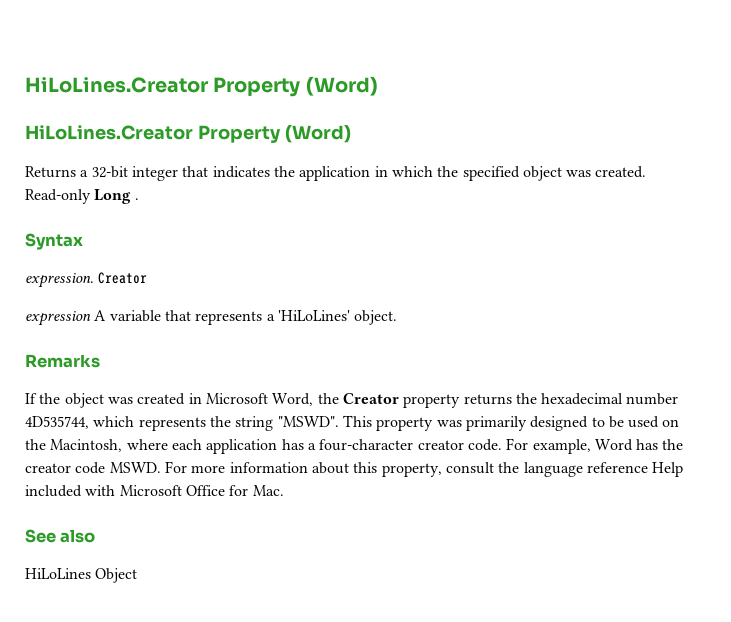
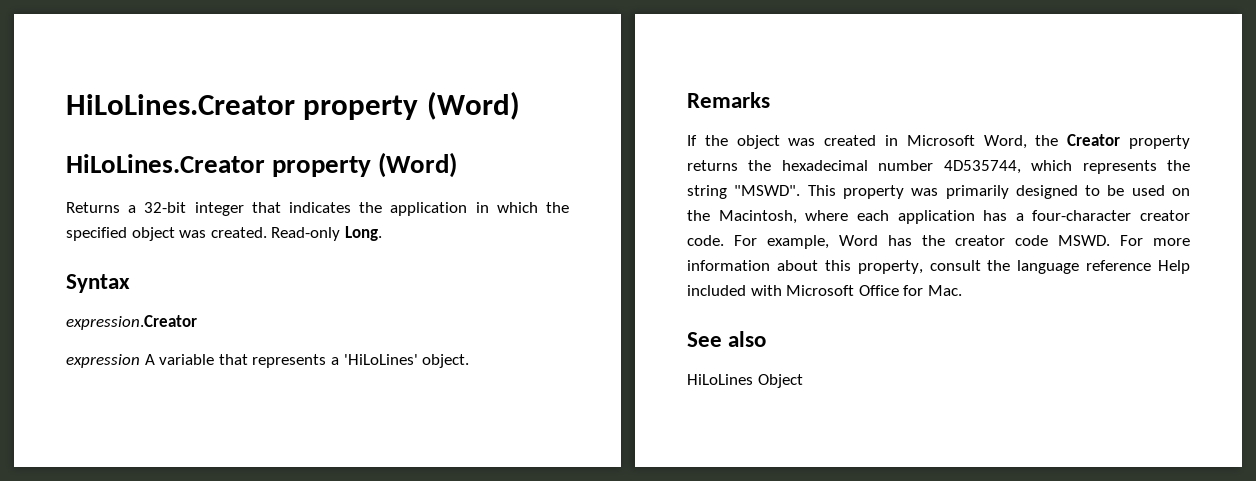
[25,77,301,97] HiLoLines.Creator Property -> [66,94,419,120] HiLoLines.Creator property
[197,125,281,143] Property -> [272,156,372,177] property
[94,189,139,204] Long . -> [344,226,382,241] Long.
[25,272,148,288] expression. Creator -> [66,315,197,330] expression.Creator

